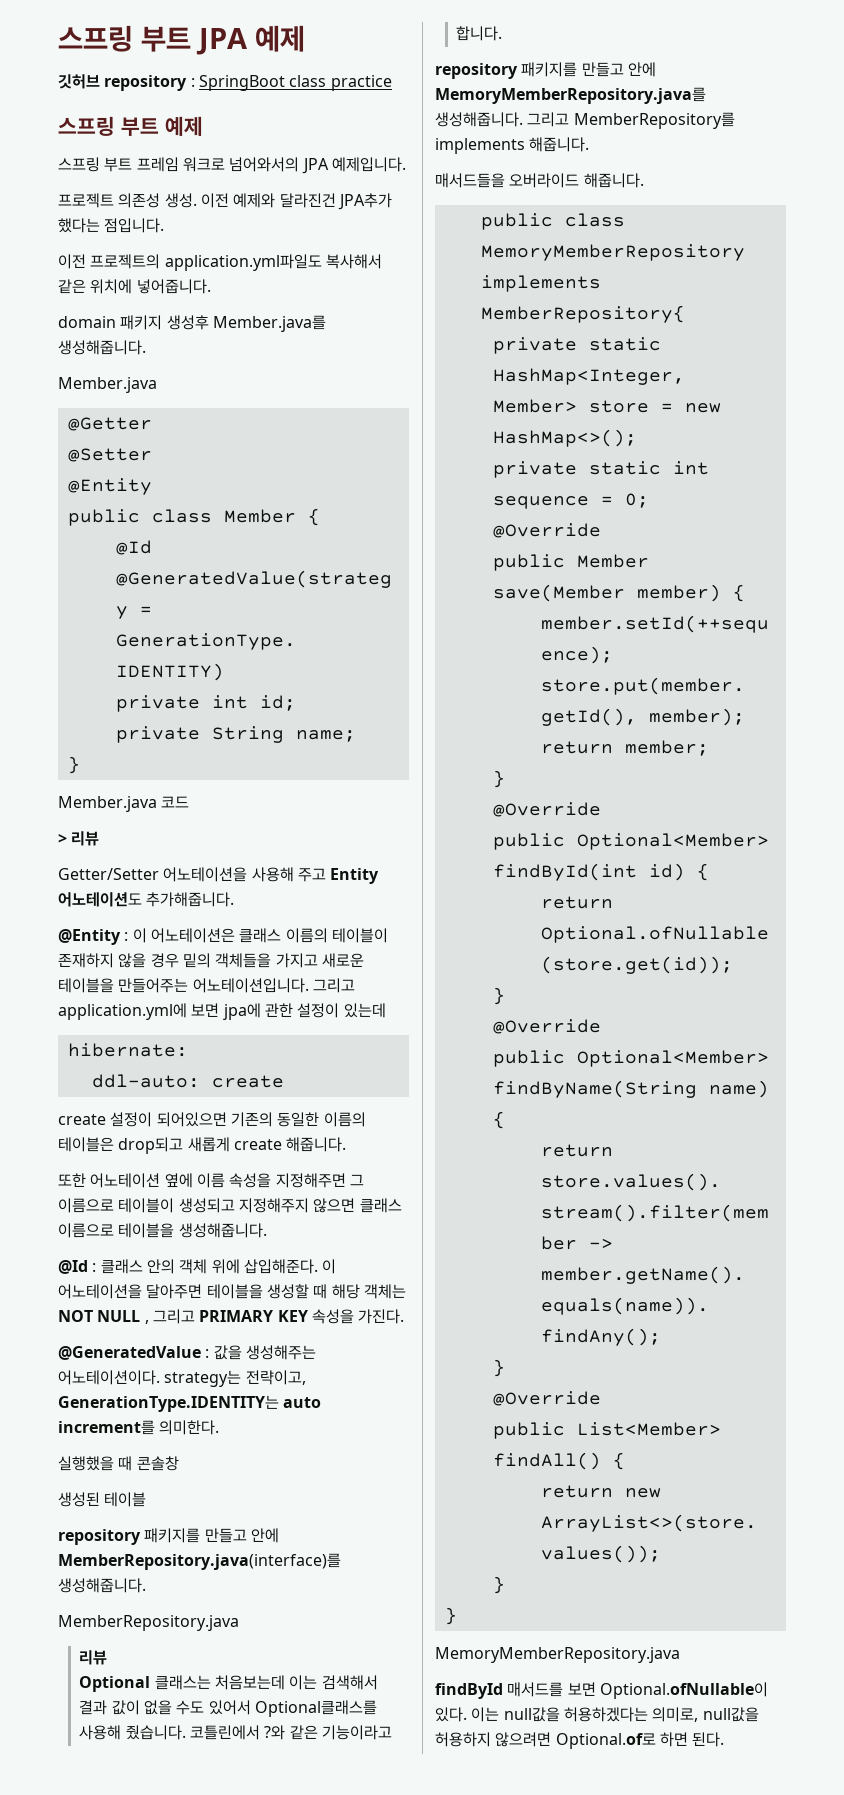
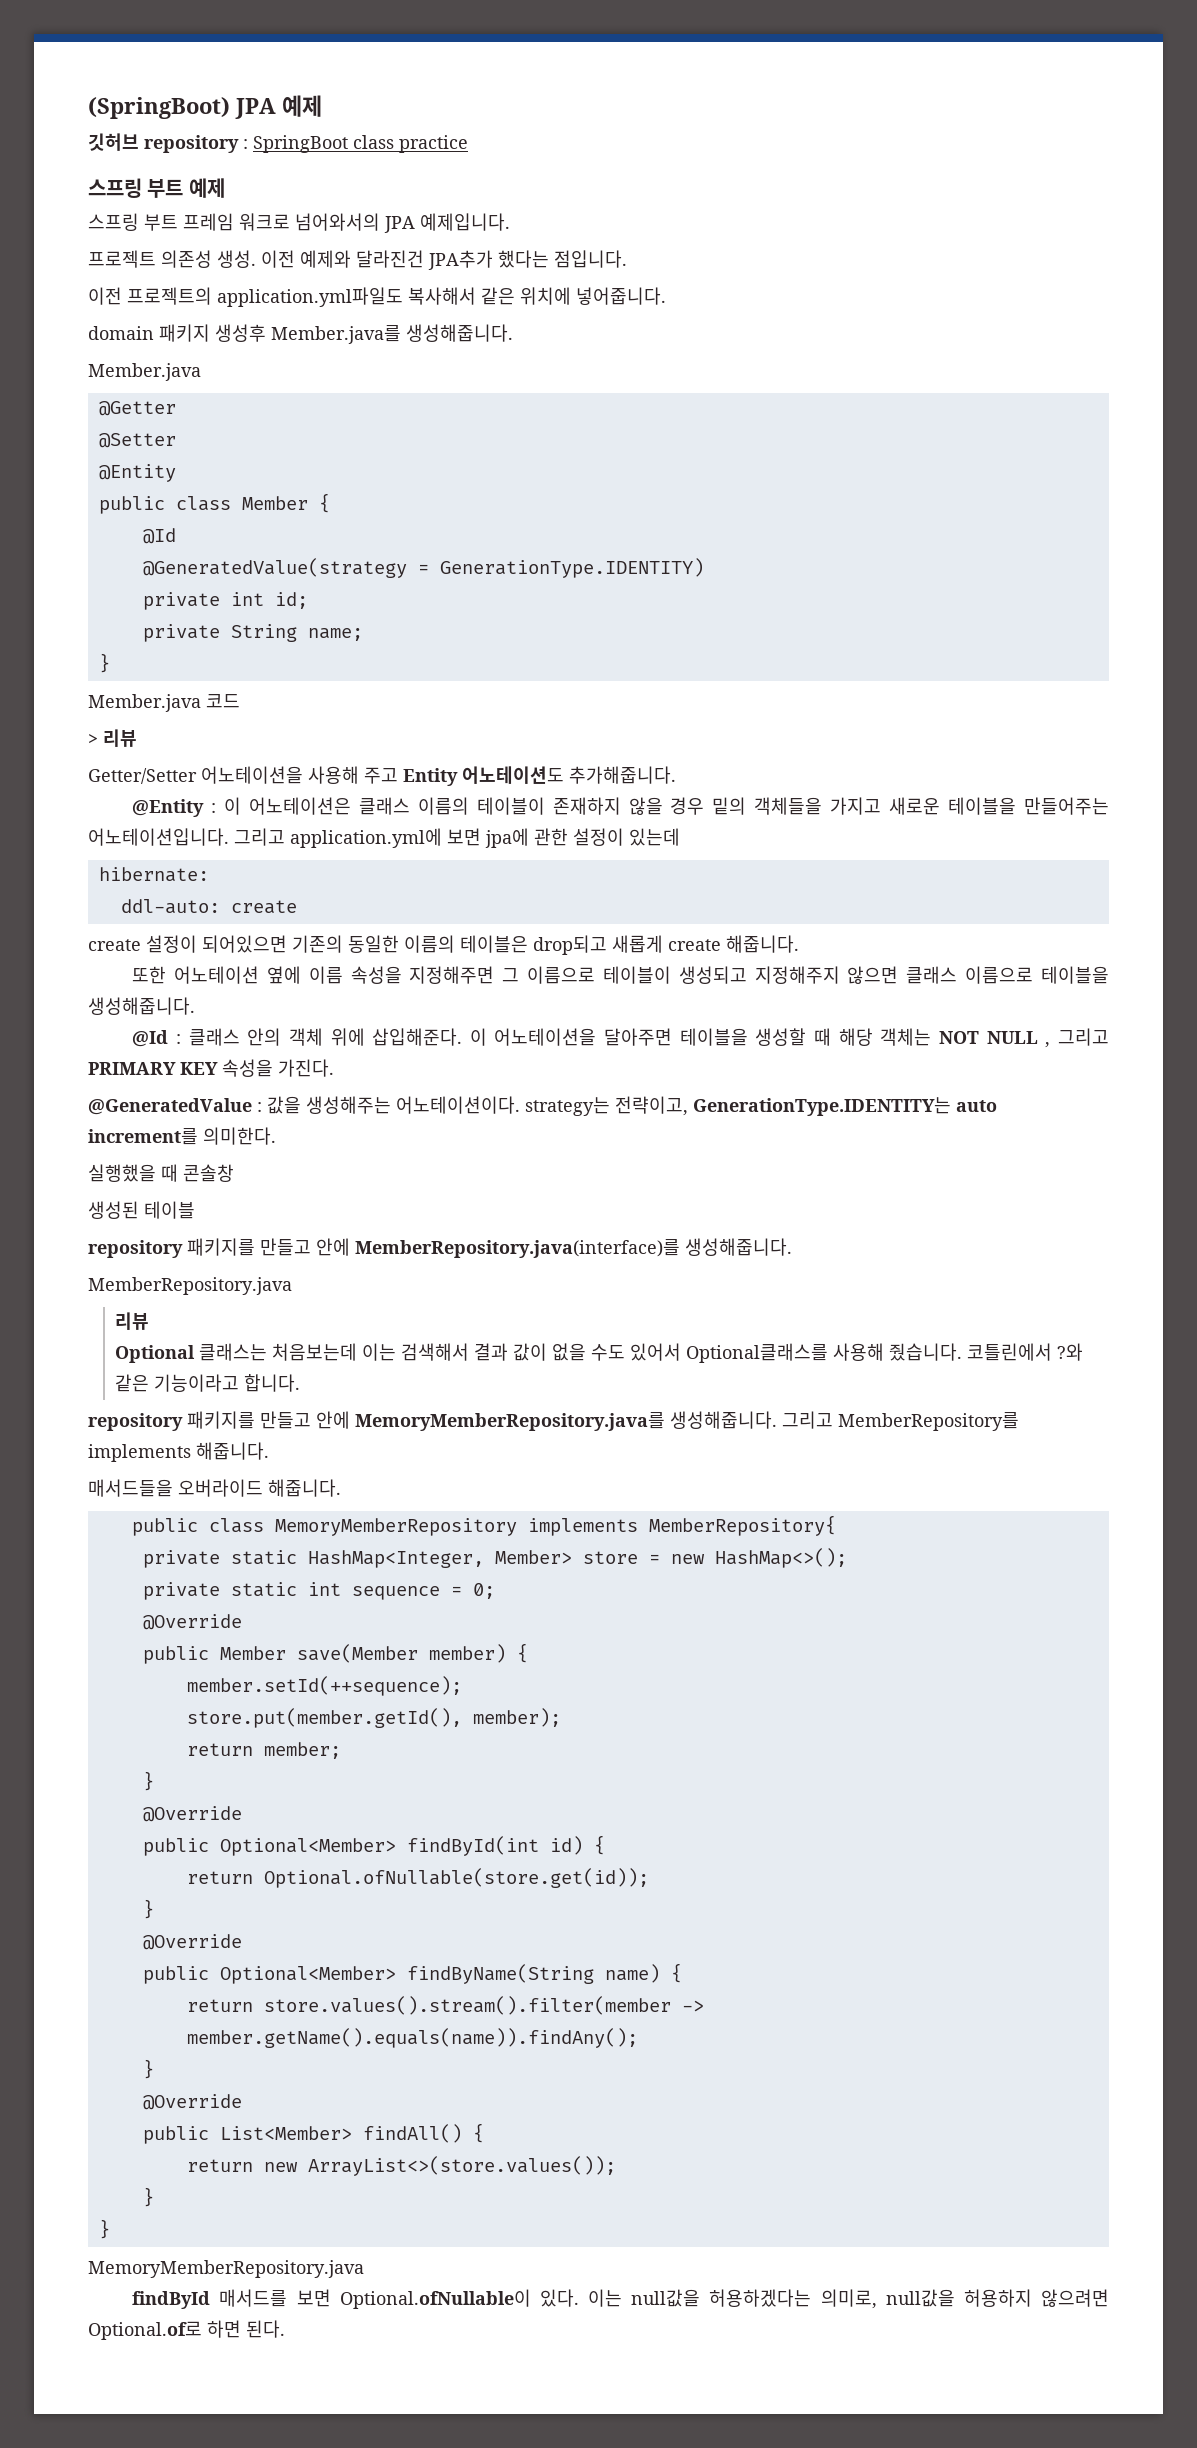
[58,25,191,52] 스프링 부트 -> [88,97,230,119] (SpringBoot)

